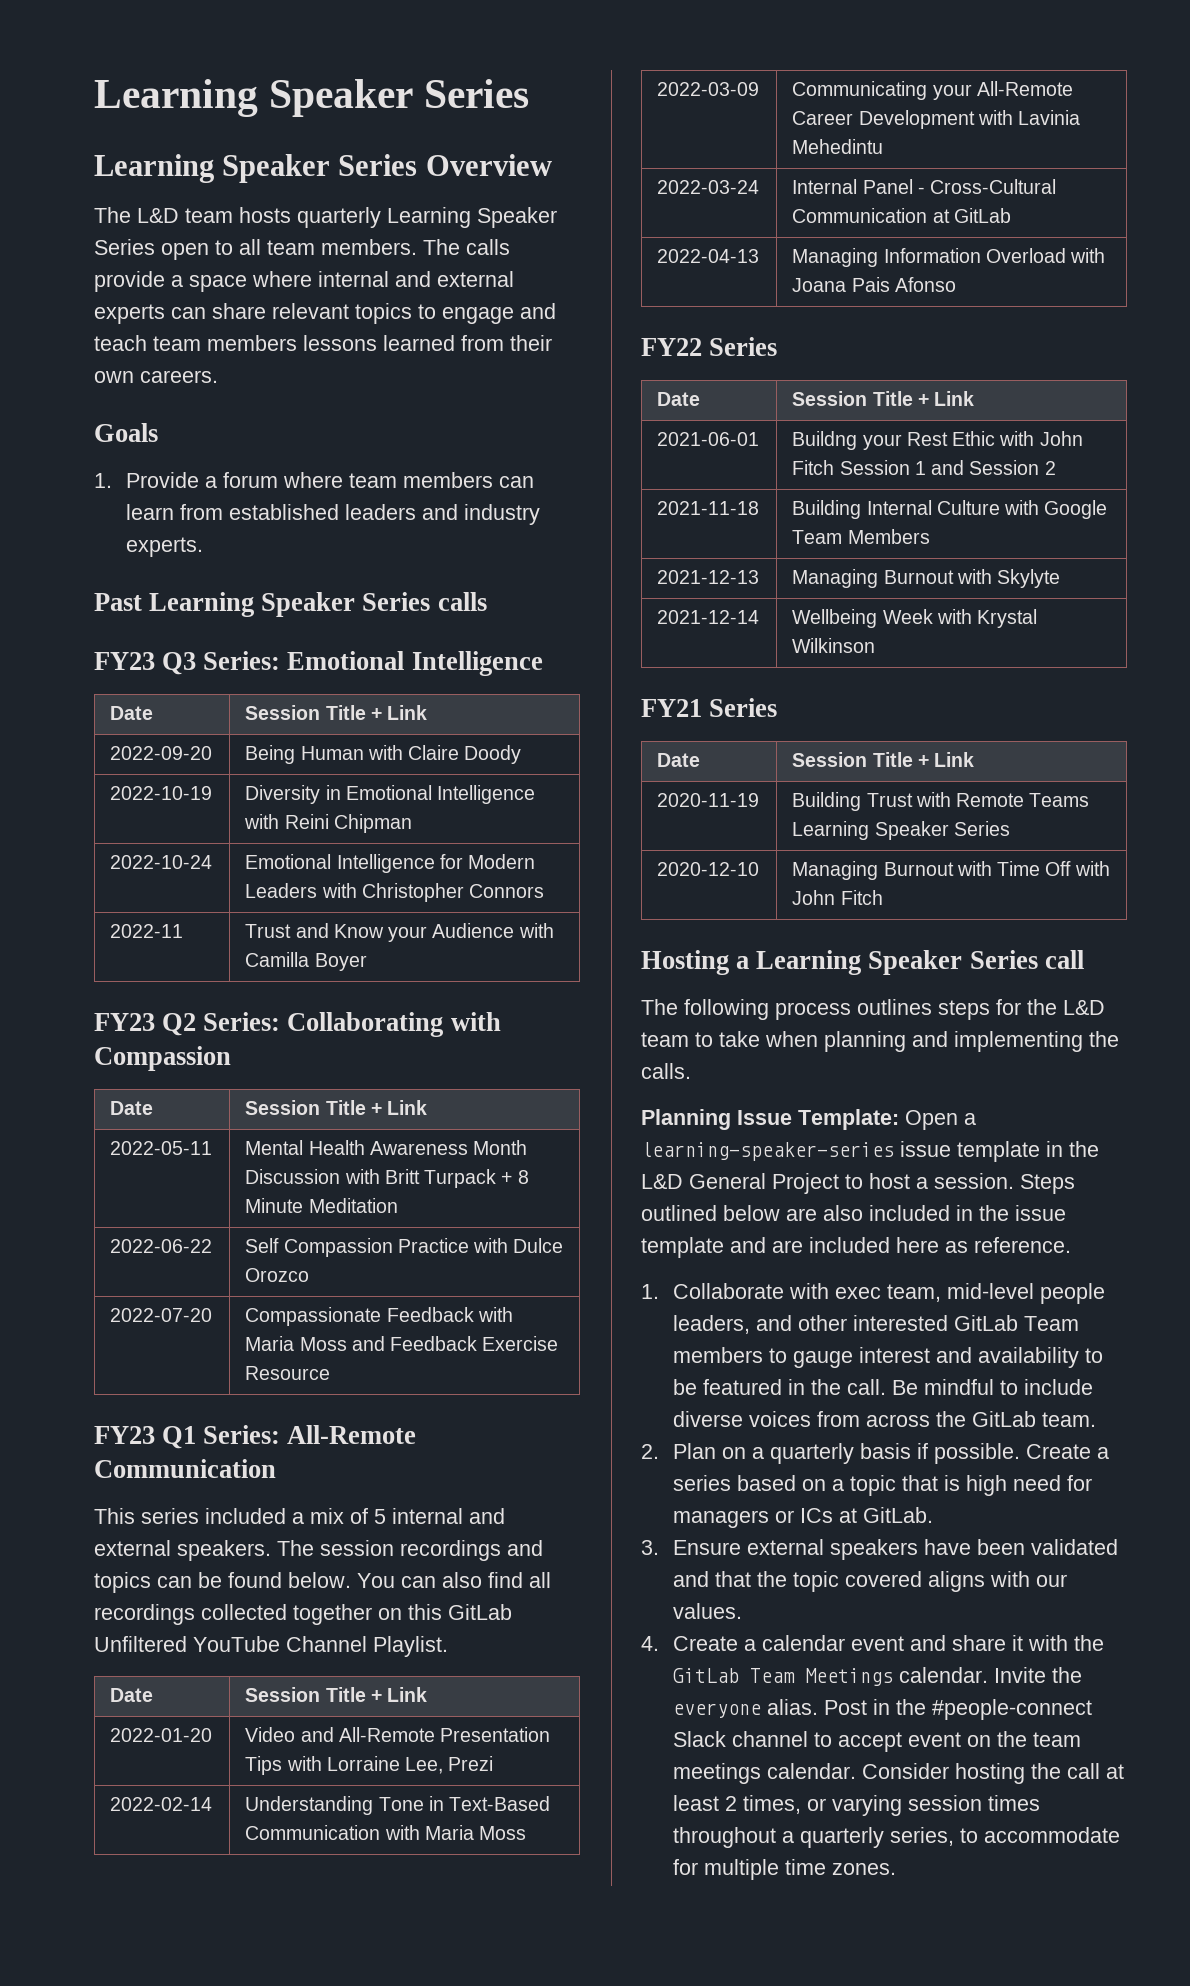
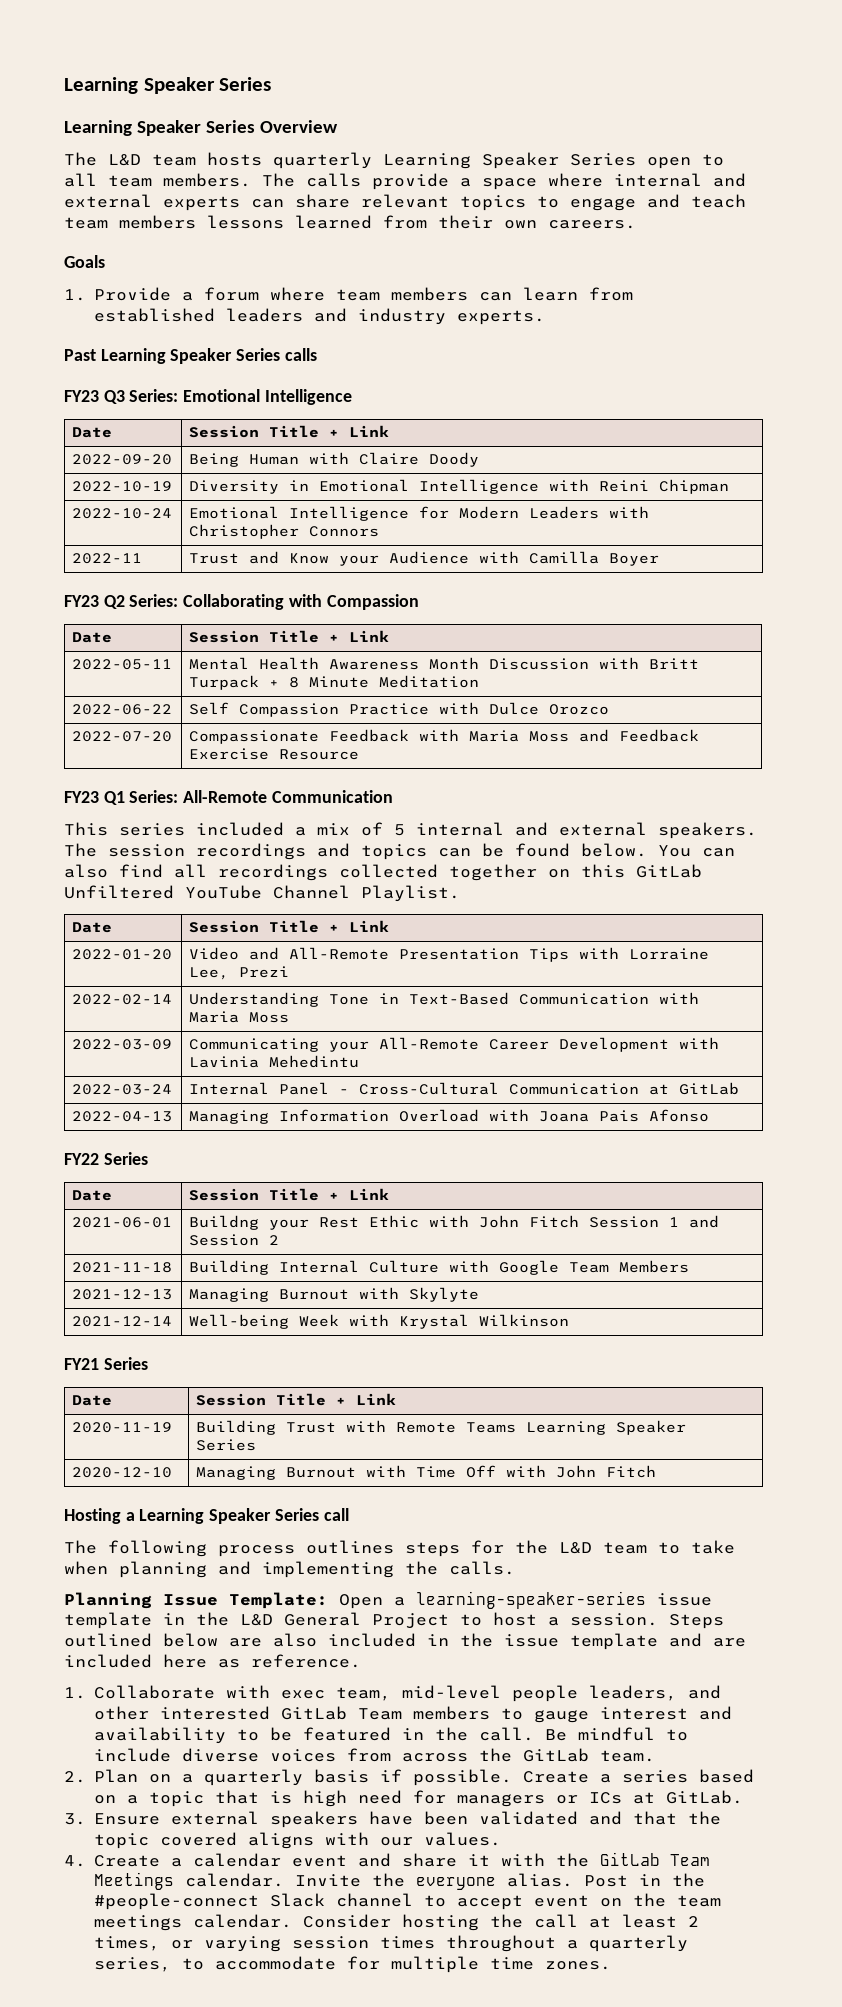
[792,609,878,628] Wellbeing -> [189,1314,290,1329] Well-being

